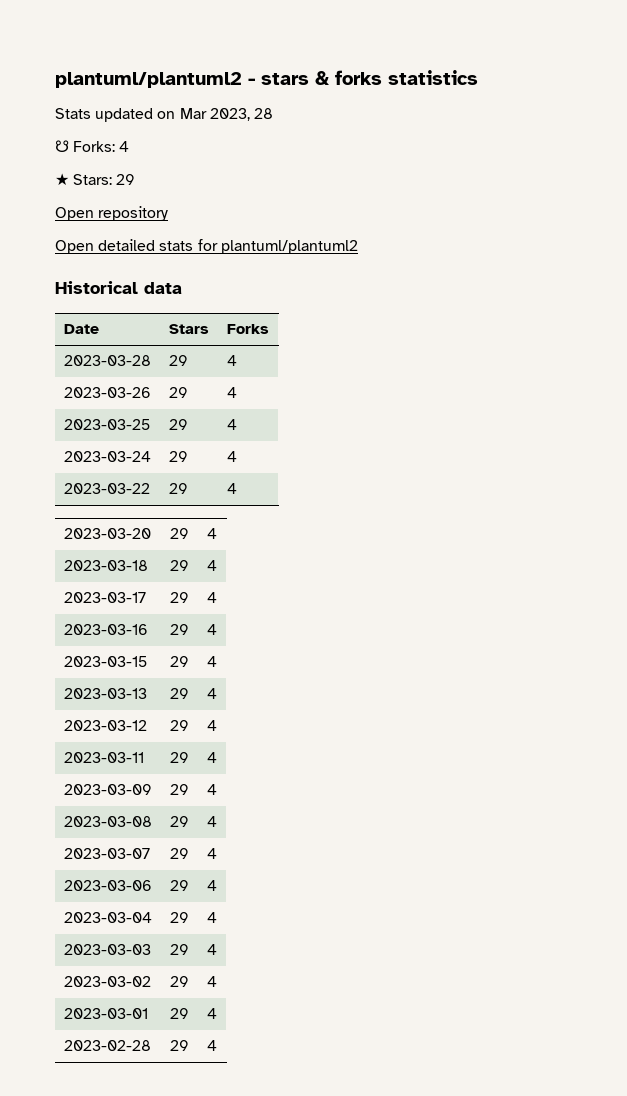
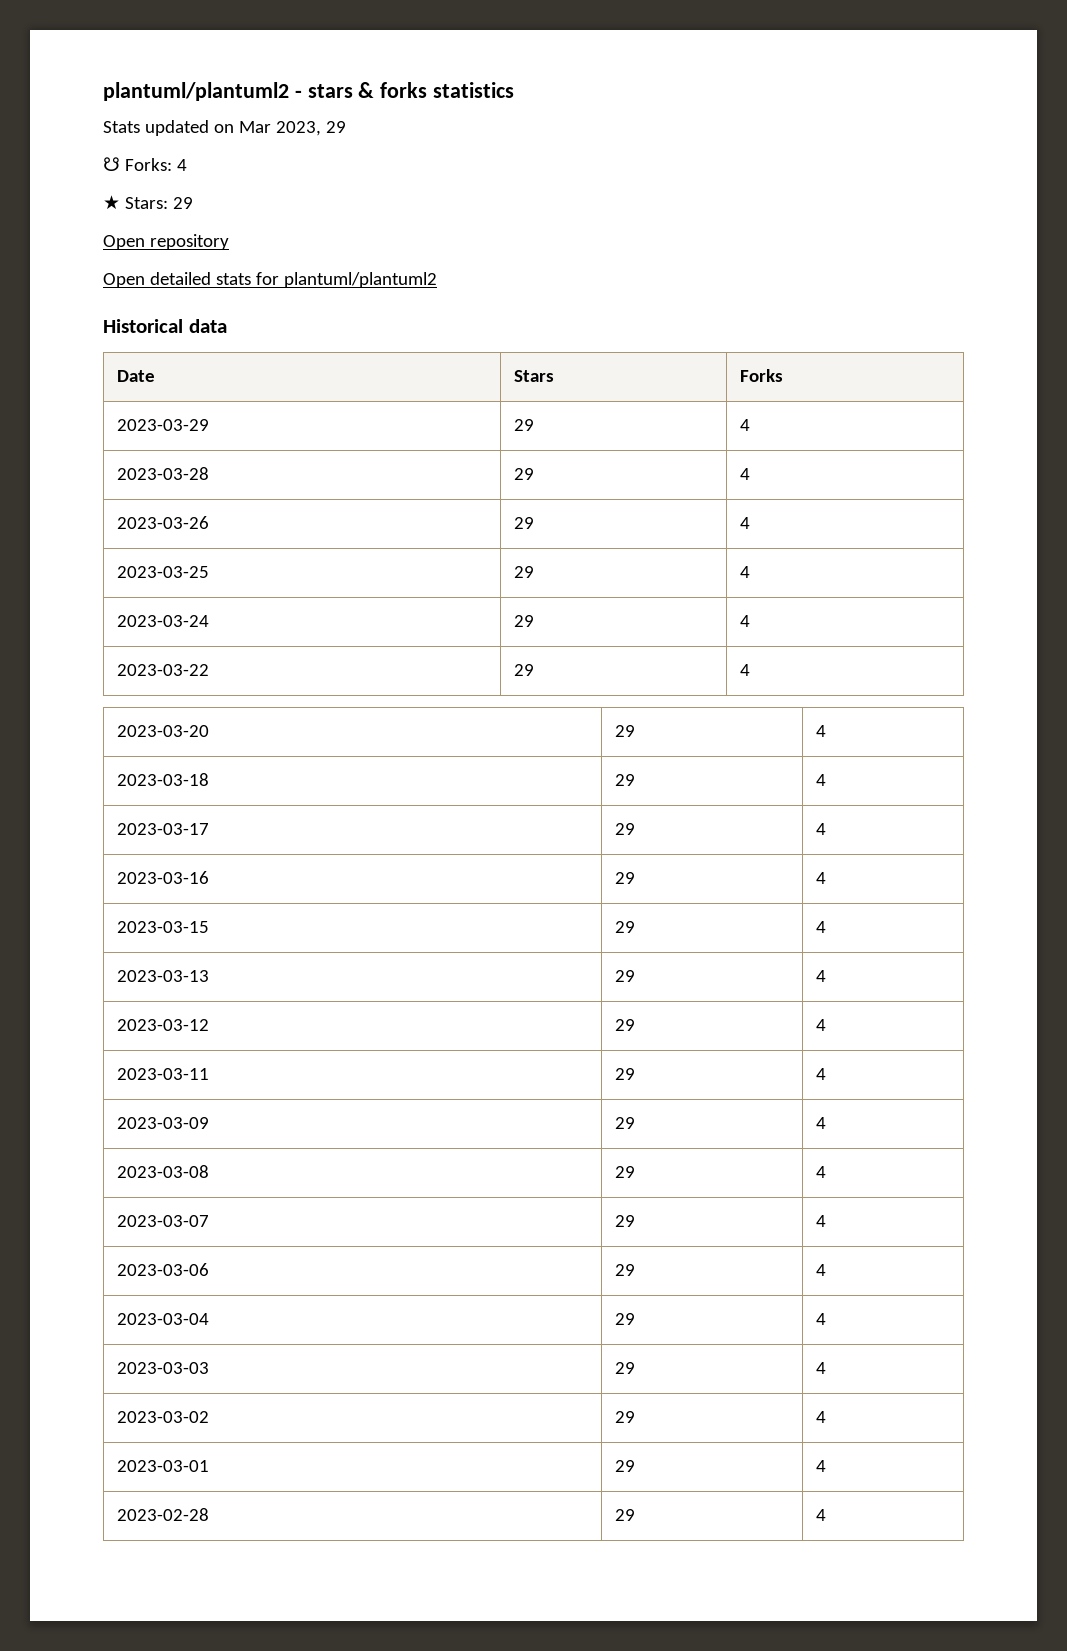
[253,108,273,119] 28 -> [325,121,346,133] 29
(269, 329) none -> [116,419,209,431] [513,419,534,431] [739,419,750,431] // 2023-03-29 | 29 | 4

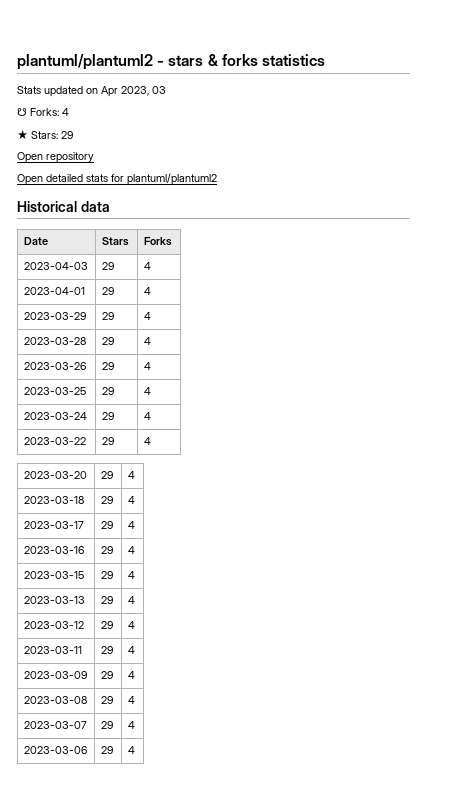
[238,121,346,136] Mar 2023, 29 -> [101,86,166,97] Apr 2023, 03
(783, 375) none -> [23,262,88,270] [101,262,114,270] [143,262,151,270] [23,287,85,295] [101,287,114,295] [143,287,151,295] // 2023-04-03 | 29 | 4 // 2023-04-01 | 29 | 4
[116,1313,209,1325] [614,1313,635,1325] [815,1313,826,1325] [116,1362,209,1374] [614,1362,635,1374] [815,1362,826,1374] [116,1411,209,1423] [614,1411,635,1423] [815,1411,826,1423] [116,1460,209,1472] [614,1460,635,1472] [815,1460,826,1472] [116,1508,209,1521] [614,1509,635,1521] [815,1509,826,1521] // 2023-03-04 | 29 | 4 // 2023-03-03 | 29 | 4 // 2023-03-02 | 29 | 4 // 2023-03-01 | 29 | 4 // 2023-02-28 | 29 | 4 -> (135, 750) none

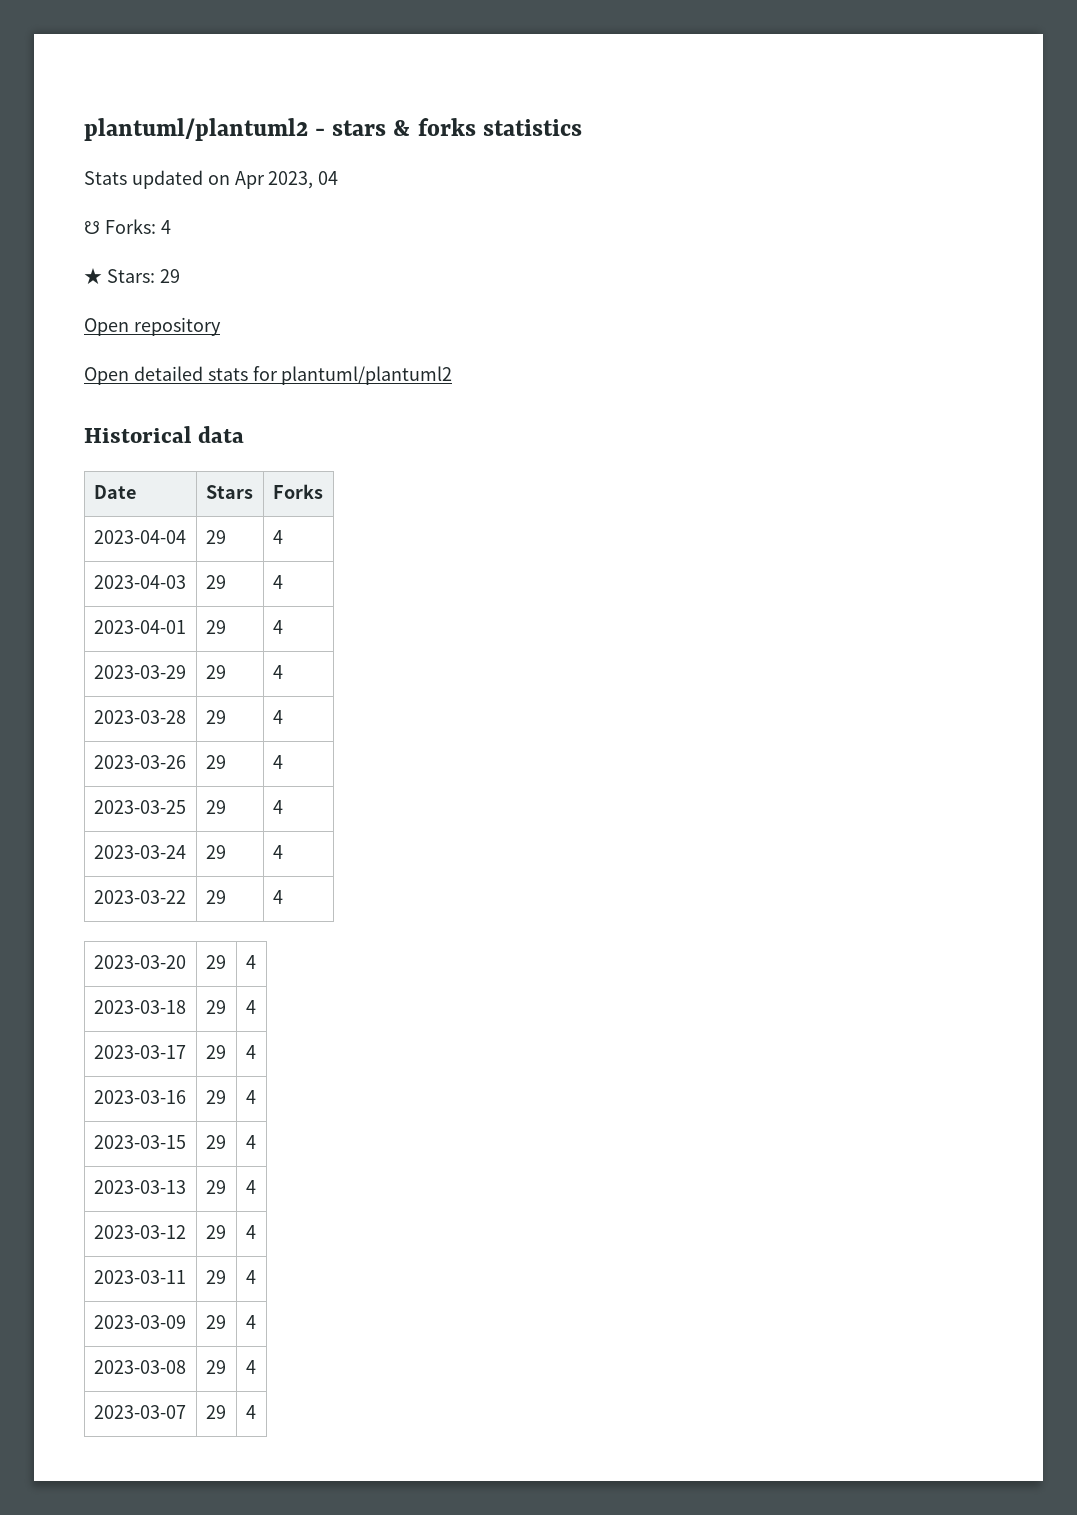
[152,86,166,94] 03 -> [318,171,339,185] 04
(172, 241) none -> [93,530,186,544] [205,530,226,544] [272,530,283,544] // 2023-04-04 | 29 | 4
[23,746,87,754] [100,746,113,754] [127,746,135,754] // 2023-03-06 | 29 | 4 -> (256, 1412) none

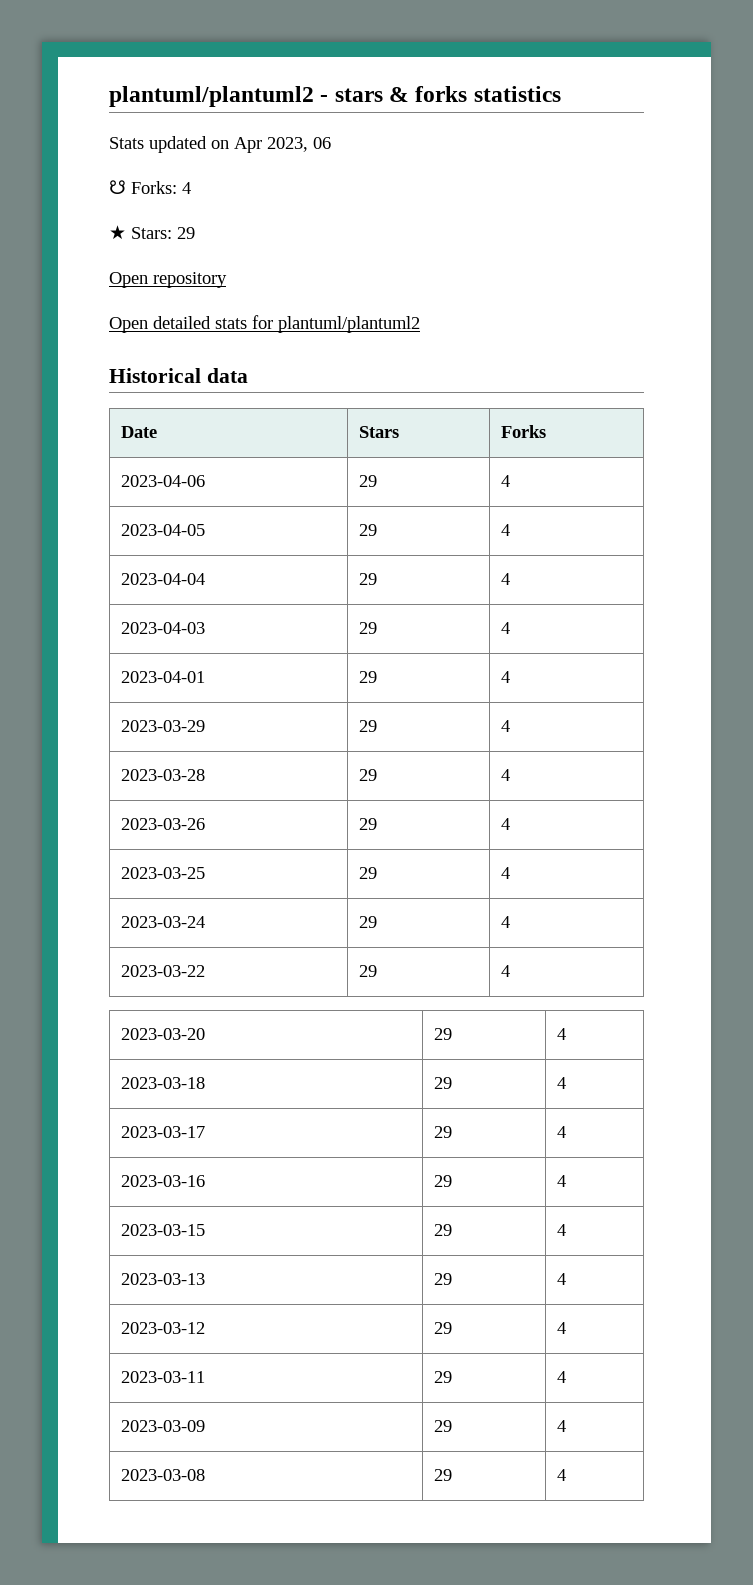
[318,171,339,185] 04 -> [313,137,331,149] 06
(323, 491) none -> [120,475,205,487] [358,475,377,487] [500,475,510,487] [120,524,205,536] [358,524,377,536] [500,524,510,536] // 2023-04-06 | 29 | 4 // 2023-04-05 | 29 | 4
[93,1405,186,1419] [205,1405,226,1419] [245,1405,256,1419] // 2023-03-07 | 29 | 4 -> (566, 1475) none

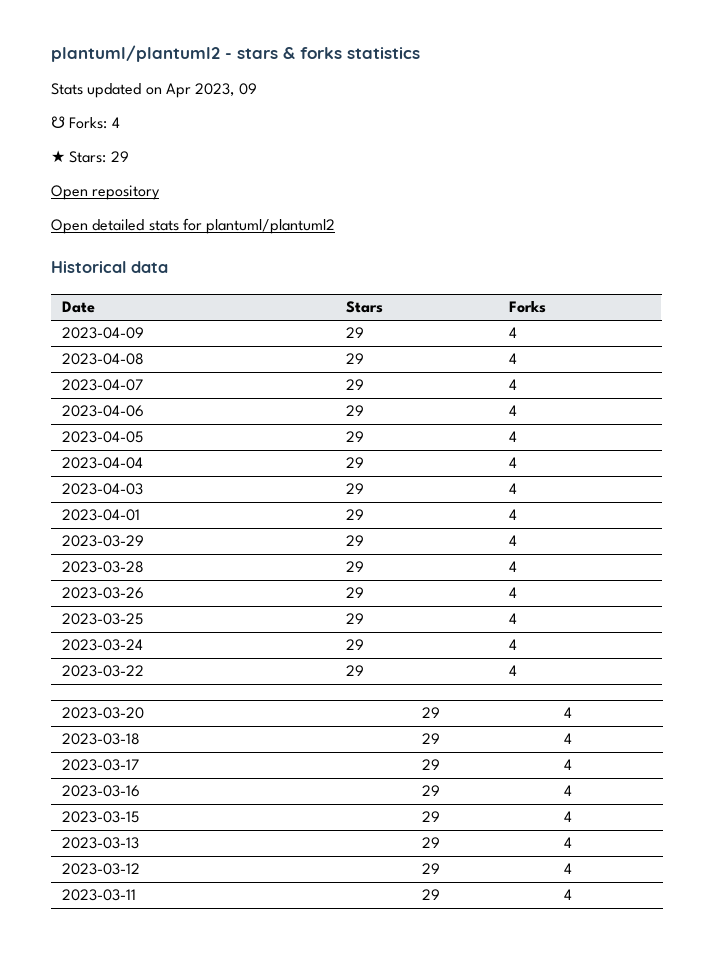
[313,137,331,149] 06 -> [238,83,257,95] 09
(546, 431) none -> [62,327,145,339] [346,327,365,338] [509,327,518,338] [62,353,145,365] [346,353,365,364] [509,353,518,364] [62,379,144,391] [346,379,365,390] [509,379,518,390] // 2023-04-09 | 29 | 4 // 2023-04-08 | 29 | 4 // 2023-04-07 | 29 | 4
[120,1420,205,1432] [433,1420,452,1432] [556,1420,566,1432] [120,1469,205,1481] [433,1469,452,1481] [556,1469,566,1481] // 2023-03-09 | 29 | 4 // 2023-03-08 | 29 | 4 -> (573, 894) none

